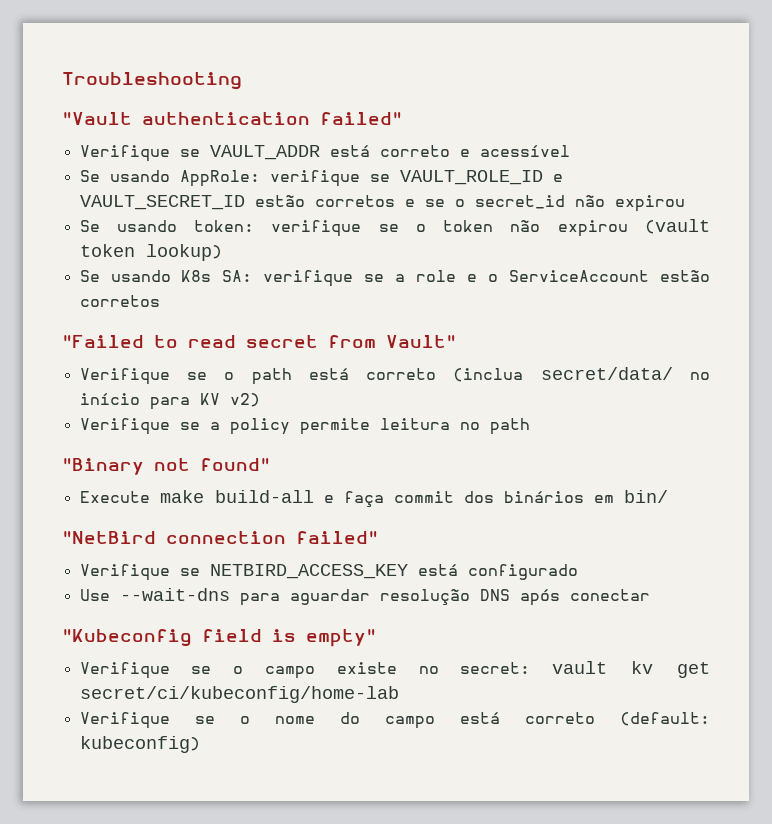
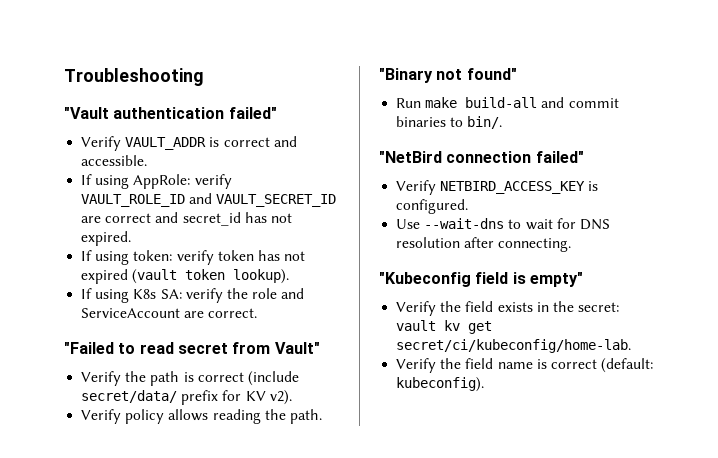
[79,145,570,162] [79,170,563,187] [79,195,685,212] [79,219,710,237] [79,244,222,261] [79,270,710,287] [79,295,160,307] Verifique se VAULT_ADDR está correto e acessível // Se usando AppRole: verifique se VAULT_ROLE_ID e VAULT_SECRET_ID estão corretos e se o secret_id não expirou // Se usando token: verifique se o token não expirou (vault token lookup) // Se usando K8s SA: verifique se a role e o ServiceAccount estão corretos -> [81,136,297,151] [81,155,148,166] [81,174,232,189] [81,193,337,207] [81,212,292,226] [81,231,132,246] [81,250,306,265] [81,269,290,284] [81,288,305,303] [81,308,258,318] Verify VAULT_ADDR is correct and accessible. // If using AppRole: verify VAULT_ROLE_ID and VAULT_SECRET_ID are correct and secret_id has not expired. // If using token: verify token has not expired (vault token lookup). // If using K8s SA: verify the role and ServiceAccount are correct.
[79,367,710,385] [79,393,260,410] [79,418,530,435] Verifique se o path está correto (inclua secret/data/ no início para KV v2) // Verifique se a policy permite leitura no path -> [81,371,299,386] [81,390,292,405] [81,409,322,424] Verify the path is correct (include secret/data/ prefix for KV v2). // Verify policy allows reading the path.
[79,491,150,503] Execute -> [396,98,422,108] Run
[323,490,668,507] [62,531,378,544] [79,564,578,581] [79,588,650,606] [62,629,376,647] [79,661,711,679] [79,686,399,703] [79,712,710,729] [79,736,200,753] e faça commit dos binários em bin/ // "NetBird connection failed" // Verifique se NETBIRD_ACCESS_KEY está configurado // Use --wait-dns para aguardar resolução DNS após conectar // "Kubeconfig field is empty" // Verifique se o campo existe no secret: vault kv get secret/ci/kubeconfig/home-lab // Verifique se o nome do campo está correto (default: kubeconfig) -> [541,97,619,108] [396,116,503,129] [379,151,584,163] [396,180,599,195] [396,199,469,214] [396,218,610,230] [396,237,572,252] [379,272,583,287] [396,301,620,316] [396,320,493,334] [396,339,632,353] [396,358,654,373] [396,377,485,392] and commit binaries to bin/. // "NetBird connection failed" // Verify NETBIRD_ACCESS_KEY is configured. // Use --wait-dns to wait for DNS resolution after connecting. // "Kubeconfig field is empty" // Verify the field exists in the secret: vault kv get secret/ci/kubeconfig/home-lab. // Verify the field name is correct (default: kubeconfig).

